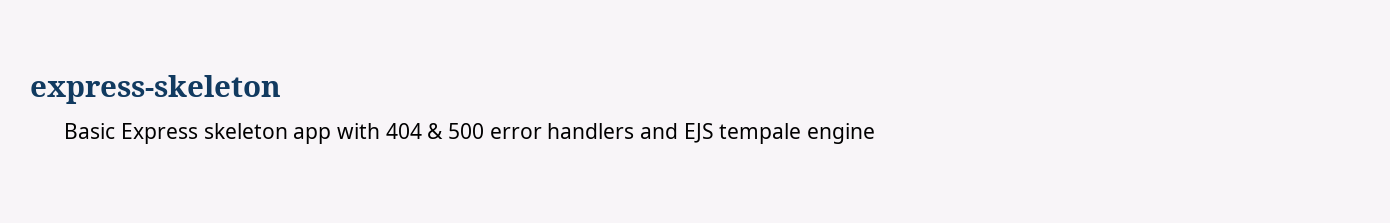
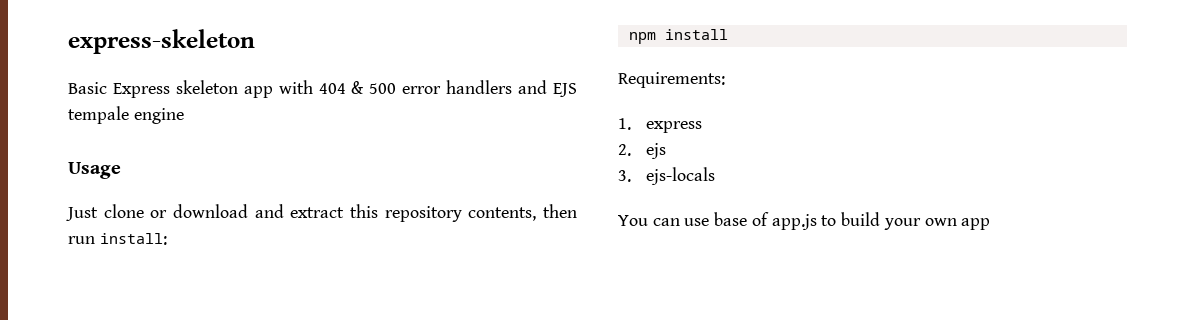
(875, 133) none -> [68,162,121,179] [66,204,577,222] [68,233,167,245] [628,29,728,44] [618,72,725,88] [618,118,702,133] [618,143,666,159] [618,167,715,185] [618,212,991,230] // Usage // Just clone or download and extract this repository contents, then run install: // npm install // Requirements: // 1. express // 2. ejs // 3. ejs-locals // You can use base of app.js to build your own app

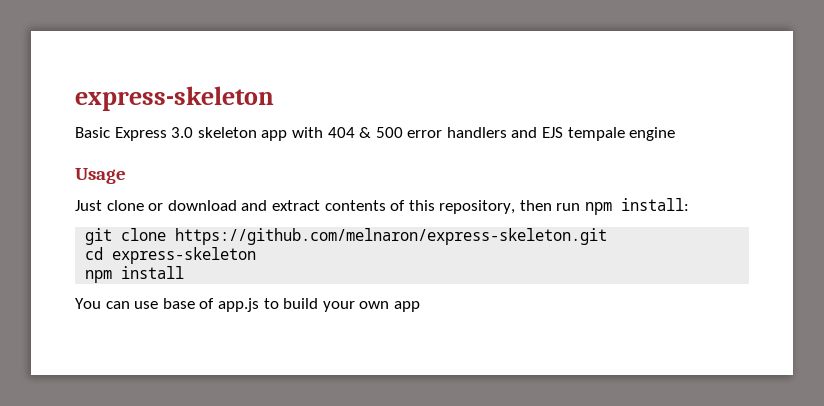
(170, 90) none -> [171,127,194,138] 3.0
[350,204,537,222] this repository contents, -> [324,200,516,214] contents of this repository,
(95, 240) none -> [585,202,613,215] npm
[628,29,728,44] [618,72,725,88] [618,118,702,133] [618,143,666,159] [618,167,715,185] npm install // Requirements: // 1. express // 2. ejs // 3. ejs-locals -> [85,228,608,245] [85,247,257,264] [85,266,185,283] git clone https://github.com/melnaron/express-skeleton.git // cd express-skeleton // npm install

